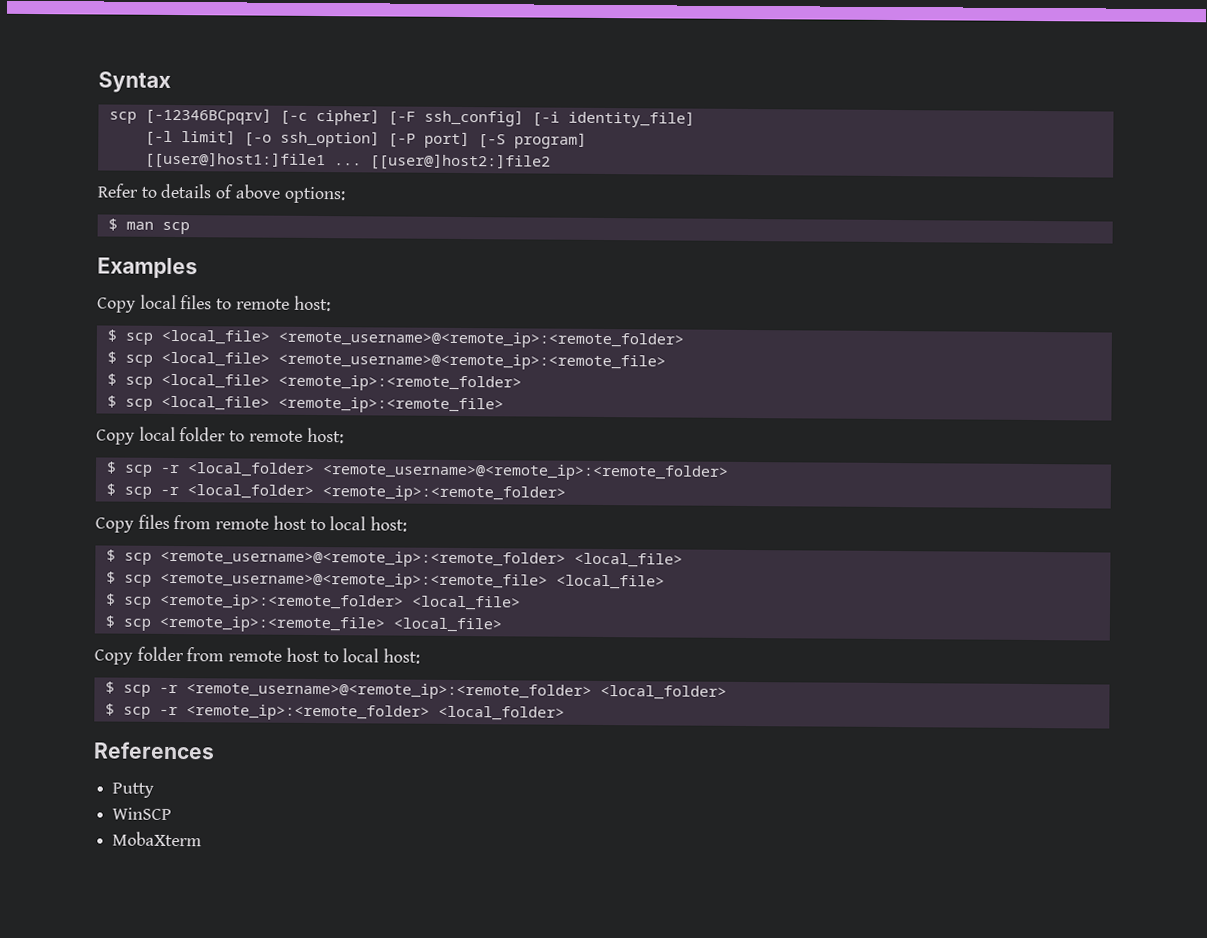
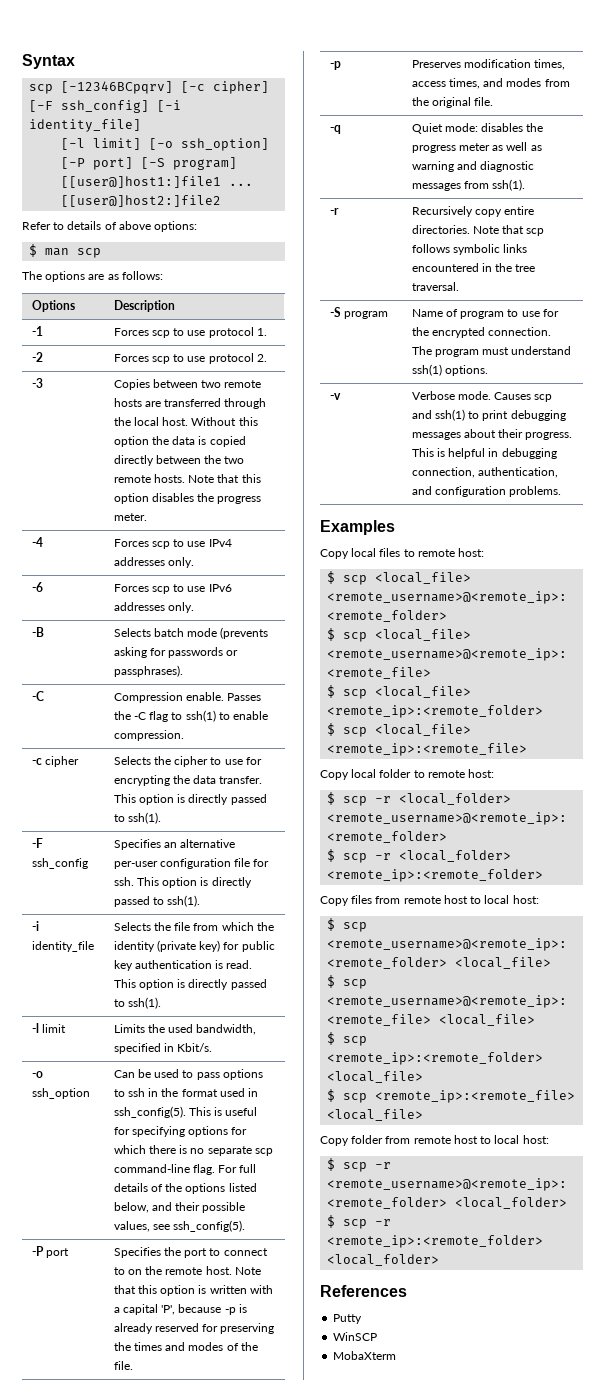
(190, 228) none -> [22,271,163,282] [31,300,75,312] [113,300,175,312] [31,326,43,336] [113,327,267,338] [31,352,43,362] [113,353,267,364] [31,378,43,388] [113,379,262,390] [113,398,267,409] [113,417,258,426] [113,436,246,447] [113,455,245,466] [113,474,261,483] [113,493,262,504] [113,513,147,521] [31,537,43,547] [113,539,232,549] [113,557,194,568] [31,582,43,592] [113,584,232,594] [113,602,194,613] [31,627,44,637] [113,627,269,639] [113,647,239,658] [113,665,183,677] [31,691,44,701] [113,692,262,703] [113,710,269,722] [113,730,184,741] [31,756,79,767] [113,756,262,767] [113,775,263,786] [113,794,267,805] [113,812,161,824] [31,838,43,848] [31,858,88,869] [113,839,236,850] [113,858,270,869] [113,877,252,888] [113,895,201,907] [31,921,39,931] [31,941,94,952] [113,922,274,931] [113,940,275,952] [113,960,253,971] [113,979,267,990] [113,997,161,1009] [31,1023,66,1033] [113,1024,257,1035] [113,1043,213,1054] [31,1071,43,1078] [31,1088,90,1099] [113,1069,263,1080] [113,1088,259,1097] [113,1106,258,1118] [113,1126,248,1137] [113,1145,273,1156] [113,1164,257,1175] [113,1183,257,1194] [113,1202,246,1213] [113,1220,246,1232] [31,1246,69,1258] [113,1247,268,1258] [113,1266,261,1275] [113,1285,273,1296] [113,1304,247,1315] [113,1323,275,1334] [113,1342,258,1351] [113,1361,133,1370] [329,61,341,70] [411,59,566,70] [411,78,570,89] [411,97,494,108] [329,125,341,134] [411,123,544,134] [411,142,542,153] [411,161,535,172] [411,179,526,191] [329,208,339,215] [411,206,535,217] [411,225,545,236] [411,244,528,255] [411,263,536,272] [411,282,459,291] [329,307,388,319] [411,309,559,319] [411,327,552,338] [411,346,572,357] [411,364,488,376] [329,393,341,400] [411,391,553,402] [411,409,566,421] [411,429,573,440] [411,448,557,459] [411,467,558,478] [411,486,562,497] // The options are as follows: // Options | Description // -1 | Forces scp to use protocol 1. // -2 | Forces scp to use protocol 2. // -3 | Copies between two remote hosts are transferred through the local host. Without this option the data is copied directly between the two remote hosts. Note that this option disables the progress meter. // -4 | Forces scp to use IPv4 addresses only. // -6 | Forces scp to use IPv6 addresses only. // -B | Selects batch mode (prevents asking for passwords or passphrases). // -C | Compression enable. Passes the -C flag to ssh(1) to enable compression. // -c cipher | Selects the cipher to use for encrypting the data transfer. This option is directly passed to ssh(1). // -F ssh_config | Specifies an alternative per-user configuration file for ssh. This option is directly passed to ssh(1). // -i identity_file | Selects the file from which the identity (private key) for public key authentication is read. This option is directly passed to ssh(1). // -l limit | Limits the used bandwidth, specified in Kbit/s. // -o ssh_option | Can be used to pass options to ssh in the format used in ssh_config(5). This is useful for specifying options for which there is no separate scp command-line flag. For full details of the options listed below, and their possible values, see ssh_config(5). // -P port | Specifies the port to connect to on the remote host. Note that this option is written with a capital 'P', because -p is already reserved for preserving the times and modes of the file. // -p | Preserves modification times, access times, and modes from the original file. // -q | Quiet mode: disables the progress meter as well as warning and diagnostic messages from ssh(1). // -r | Recursively copy entire directories. Note that scp follows symbolic links encountered in the tree traversal. // -S program | Name of program to use for the encrypted connection. The program must understand ssh(1) options. // -v | Verbose mode. Causes scp and ssh(1) to print debugging messages about their progress. This is helpful in debugging connection, authentication, and configuration problems.

